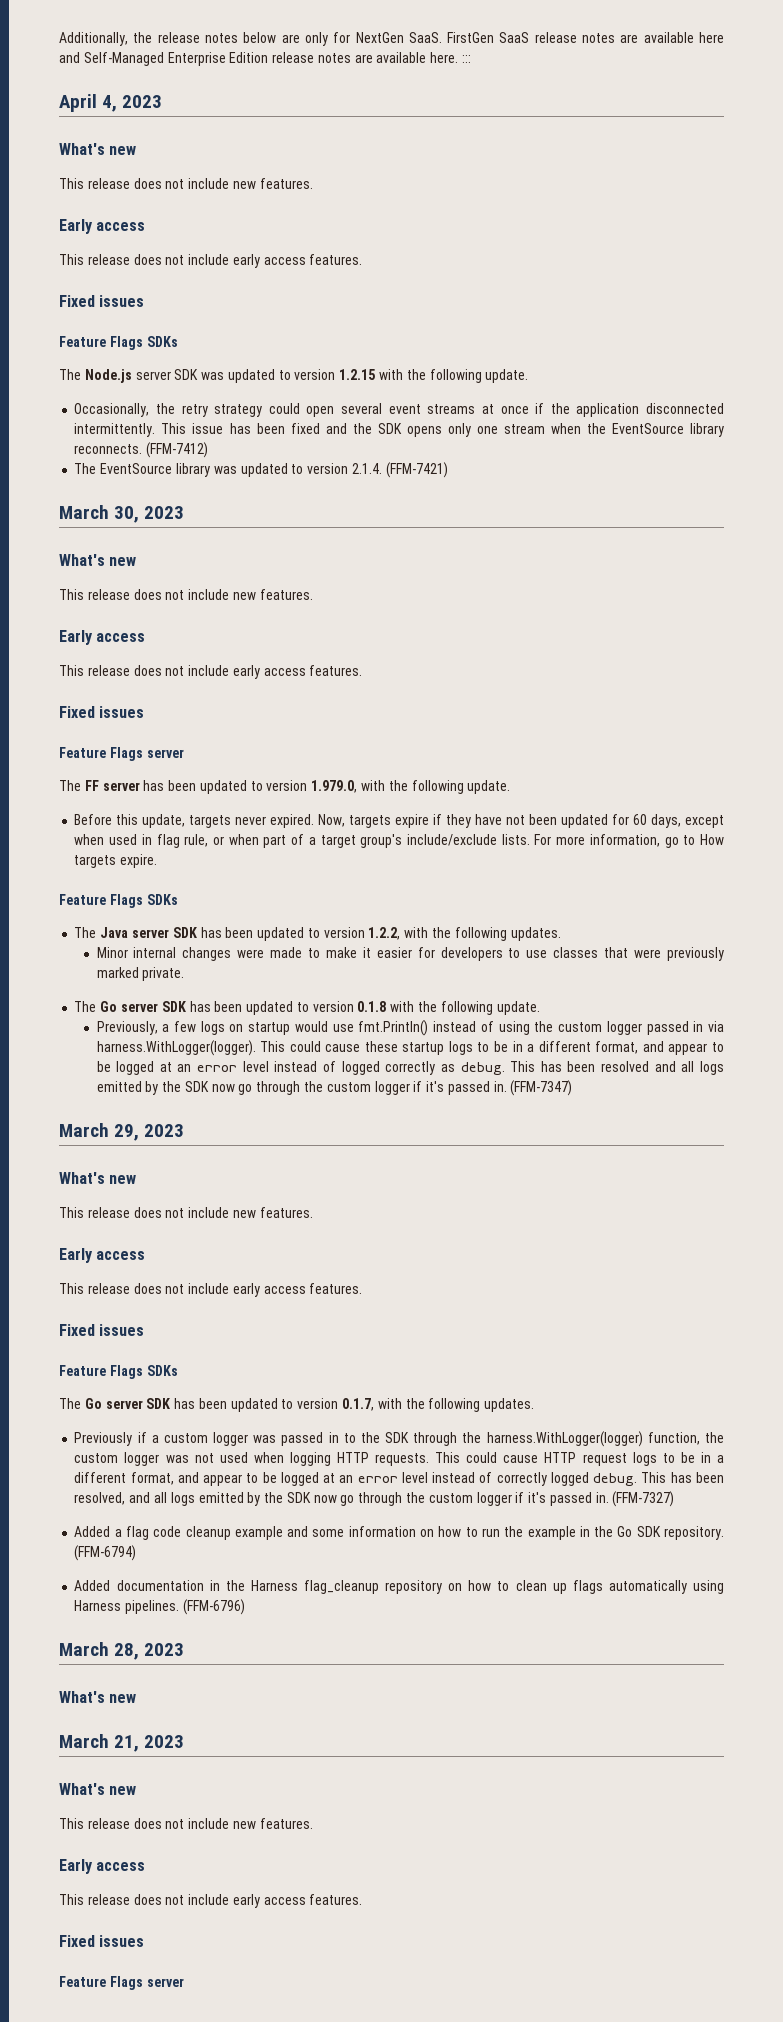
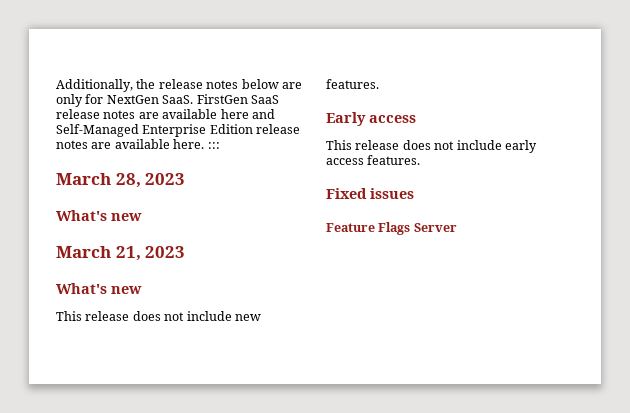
[59,94,163,112] [59,143,137,155] [59,178,313,189] [59,219,146,234] [59,254,363,268] [59,295,145,307] [59,336,178,350] [59,369,529,383] [74,403,724,417] [74,423,725,437] [74,442,209,458] [74,462,448,478] [59,505,185,523] [59,554,137,566] [59,589,313,600] [59,630,146,645] [59,665,363,679] [59,706,145,718] [59,747,184,761] [59,780,511,794] [74,814,724,828] [74,834,724,848] [74,854,158,868] [59,894,178,908] [74,927,561,941] [96,947,724,961] [96,967,185,981] [74,1001,540,1015] [96,1020,724,1036] [96,1040,724,1056] [96,1061,725,1075] [96,1080,573,1096] [59,1123,185,1141] [59,1172,137,1184] [59,1207,313,1218] [59,1248,146,1263] [59,1283,363,1297] [59,1324,145,1336] [59,1365,178,1379] [59,1398,535,1412] [74,1431,724,1447] [74,1452,724,1466] [74,1472,724,1486] [74,1491,675,1507] [74,1526,724,1540] [74,1545,137,1561] [74,1580,724,1594] [74,1599,245,1615] // April 4, 2023 // What's new // This release does not include new features. // Early access // This release does not include early access features. // Fixed issues // Feature Flags SDKs // The Node.js server SDK was updated to version 1.2.15 with the following update. // Occasionally, the retry strategy could open several event streams at once if the application disconnected intermittently. This issue has been fixed and the SDK opens only one stream when the EventSource library reconnects. (FFM-7412) // The EventSource library was updated to version 2.1.4. (FFM-7421) // March 30, 2023 // What's new // This release does not include new features. // Early access // This release does not include early access features. // Fixed issues // Feature Flags server // The FF server has been updated to version 1.979.0, with the following update. // Before this update, targets never expired. Now, targets expire if they have not been updated for 60 days, except when used in flag rule, or when part of a target group's include/exclude lists. For more information, go to How targets expire. // Feature Flags SDKs // The Java server SDK has been updated to version 1.2.2, with the following updates. // Minor internal changes were made to make it easier for developers to use classes that were previously marked private. // The Go server SDK has been updated to version 0.1.8 with the following update. // Previously, a few logs on startup would use fmt.Println() instead of using the custom logger passed in via harness.WithLogger(logger). This could cause these startup logs to be in a different format, and appear to be logged at an error level instead of logged correctly as debug. This has been resolved and all logs emitted by the SDK now go through the custom logger if it's passed in. (FFM-7347) // March 29, 2023 // What's new // This release does not include new features. // Early access // This release does not include early access features. // Fixed issues // Feature Flags SDKs // The Go server SDK has been updated to version 0.1.7, with the following updates. // Previously if a custom logger was passed in to the SDK through the harness.WithLogger(logger) function, the custom logger was not used when logging HTTP requests. This could cause HTTP request logs to be in a different format, and appear to be logged at an error level instead of correctly logged debug. This has been resolved, and all logs emitted by the SDK now go through the custom logger if it's passed in. (FFM-7327) // Added a flag code cleanup example and some information on how to run the example in the Go SDK repository. (FFM-6794) // Added documentation in the Harness flag_cleanup repository on how to clean up flags automatically using Harness pipelines. (FFM-6796) -> (220, 145) none
[146,1978,184,1987] server -> [413,223,457,232] Server

